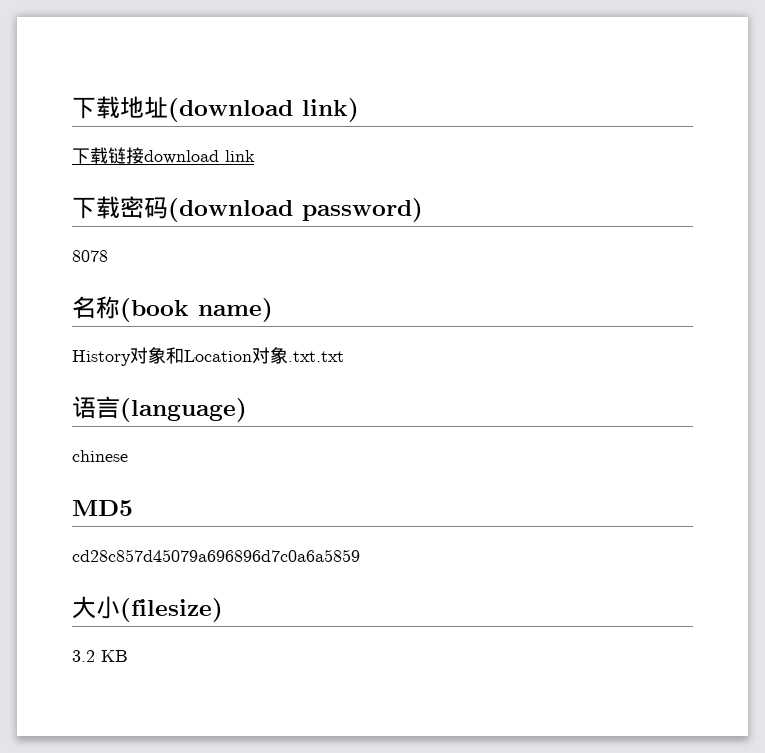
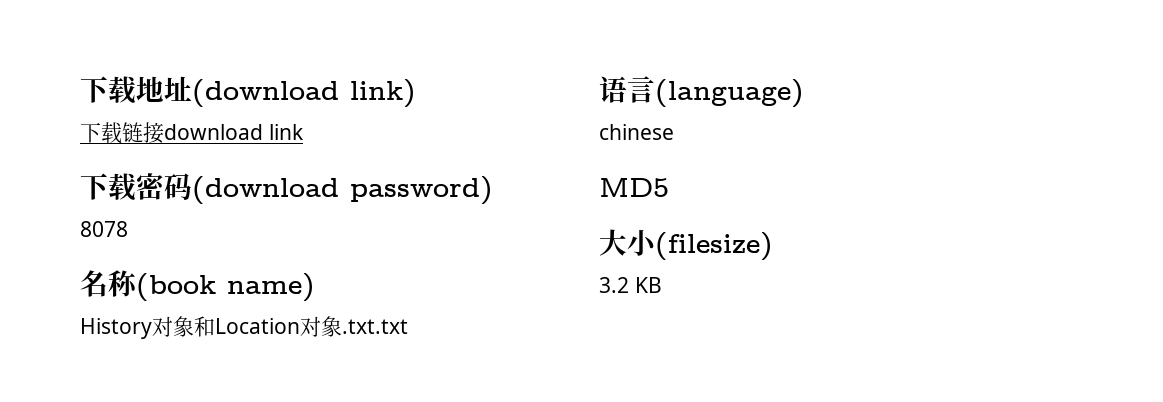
[72,549,360,562] // cd28c857d45079a696896d7c0a6a5859 -> (669, 187) none

